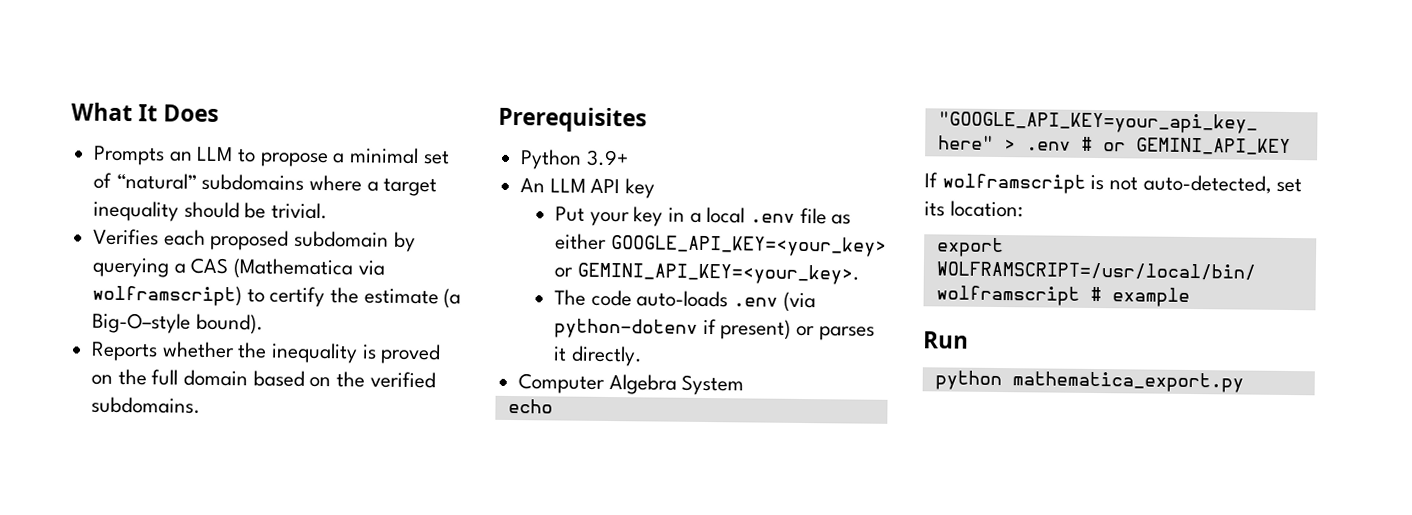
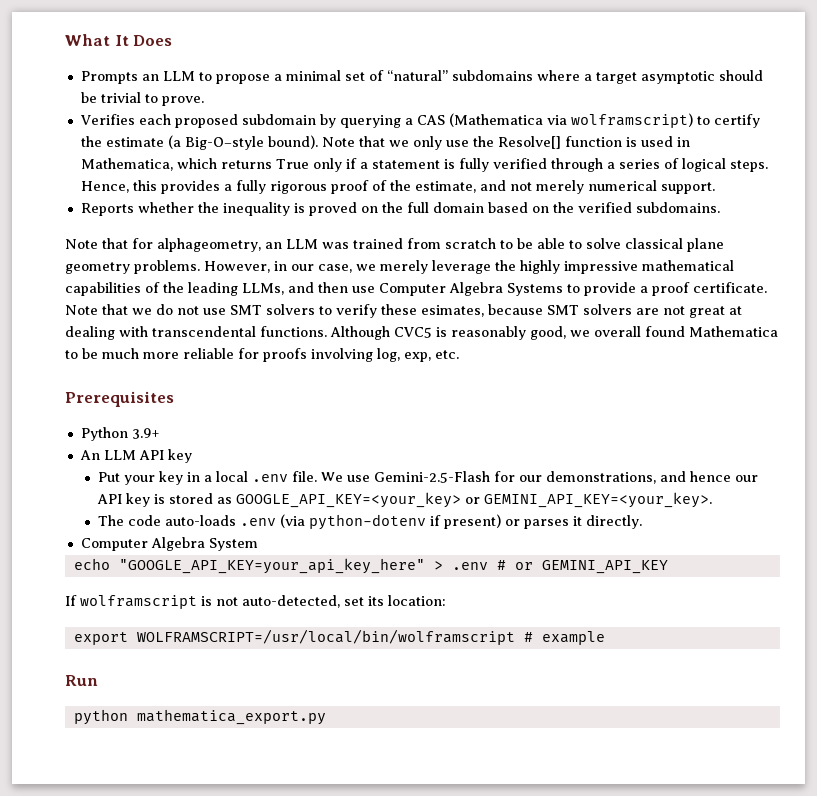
[93,200,180,222] inequality -> [640,71,715,84] asymptotic
[271,202,329,220] trivial. -> [100,92,204,106] trivial to prove.
(264, 324) none -> [321,136,690,150] [80,158,768,172] [80,180,715,194] Note that we only use the Resolve[] function is used in Mathematica, which returns True only if a statement is fully verified through a series of logical steps. Hence, this provides a fully rigorous proof of the estimate, and not merely numerical support.
(202, 405) none -> [65,238,724,252] [65,260,734,274] [65,282,767,296] [65,304,742,318] [65,326,778,340] [65,348,459,362] // Note that for alphageometry, an LLM was trained from scratch to be able to solve classical plane geometry problems. However, in our case, we merely leverage the highly impressive mathematical capabilities of the leading LLMs, and then use Computer Algebra Systems to provide a proof certificate. Note that we do not use SMT solvers to verify these esimates, because SMT solvers are not great at dealing with transcendental functions. Although CVC5 is reasonably good, we overall found Mathematica to be much more reliable for proofs involving log, exp, etc.
[799,207,852,225] [554,233,607,250] file as either -> [292,471,759,484] [97,493,233,507] file. We use Gemini-2.5-Flash for our demonstrations, and hence our API key is stored as

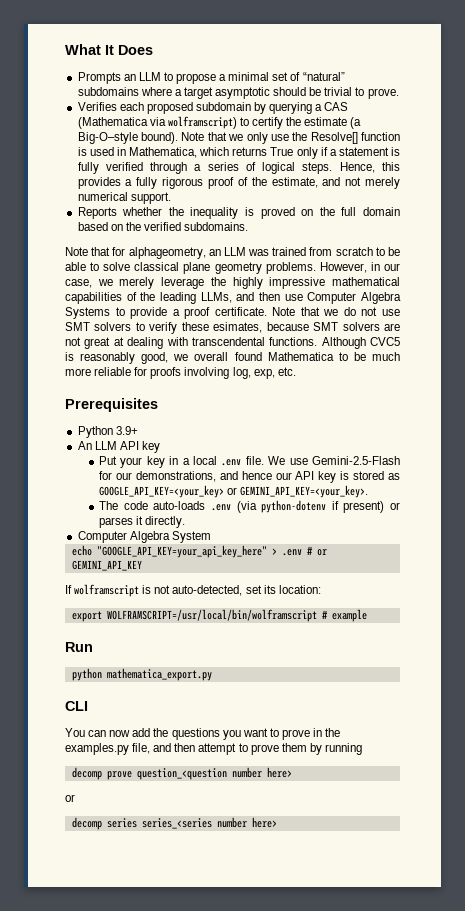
(326, 717) none -> [65,701,88,711] [65,728,341,740] [65,743,362,755] [71,767,292,780] [65,794,75,802] [71,817,277,830] // CLI // You can now add the questions you want to prove in the examples.py file, and then attempt to prove them by running // decomp prove question_<question number here> // or // decomp series series_<series number here>

